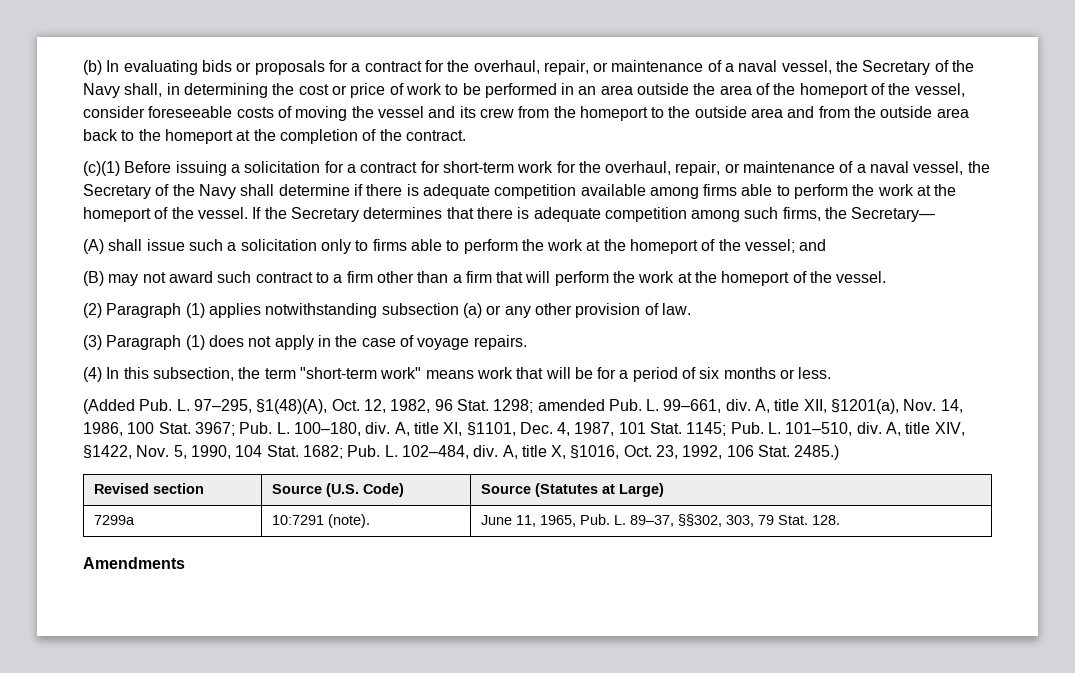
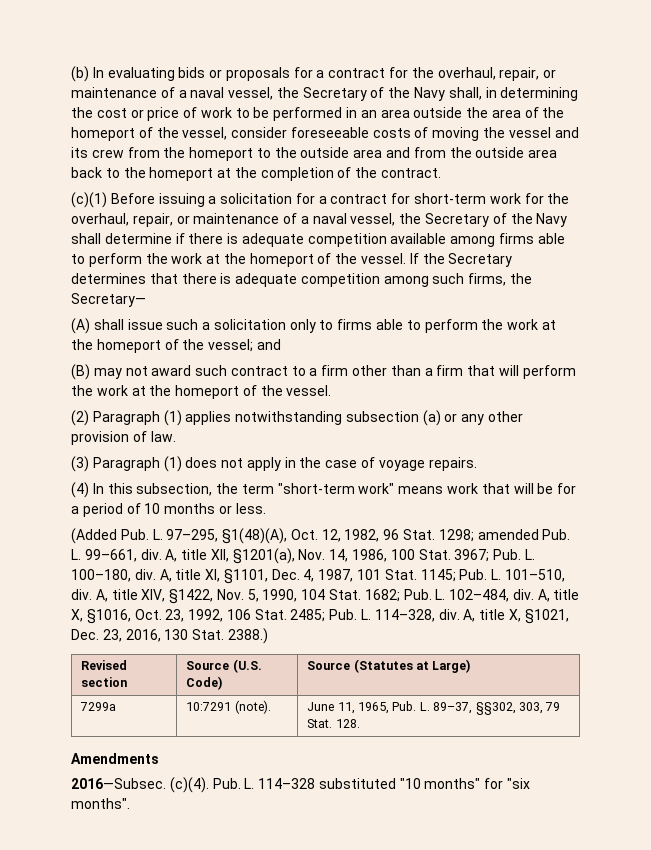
[699,367,720,379] six -> [144,503,161,514] 10
[794,445,840,460] 2485.) -> [290,609,569,624] [71,628,268,644] 2485; Pub. L. 114–328, div. A, title X, §1021, Dec. 23, 2016, 130 Stat. 2388.)
(185, 563) none -> [71,777,531,793] [71,798,130,809] // 2016—Subsec. (c)(4). Pub. L. 114–328 substituted "10 months" for "six months".

